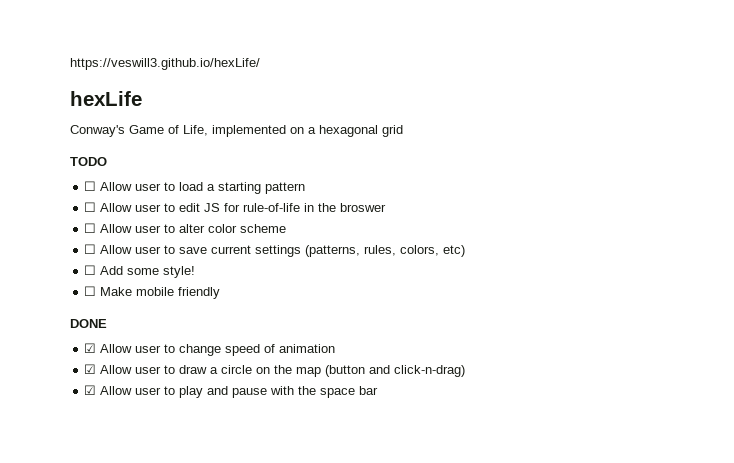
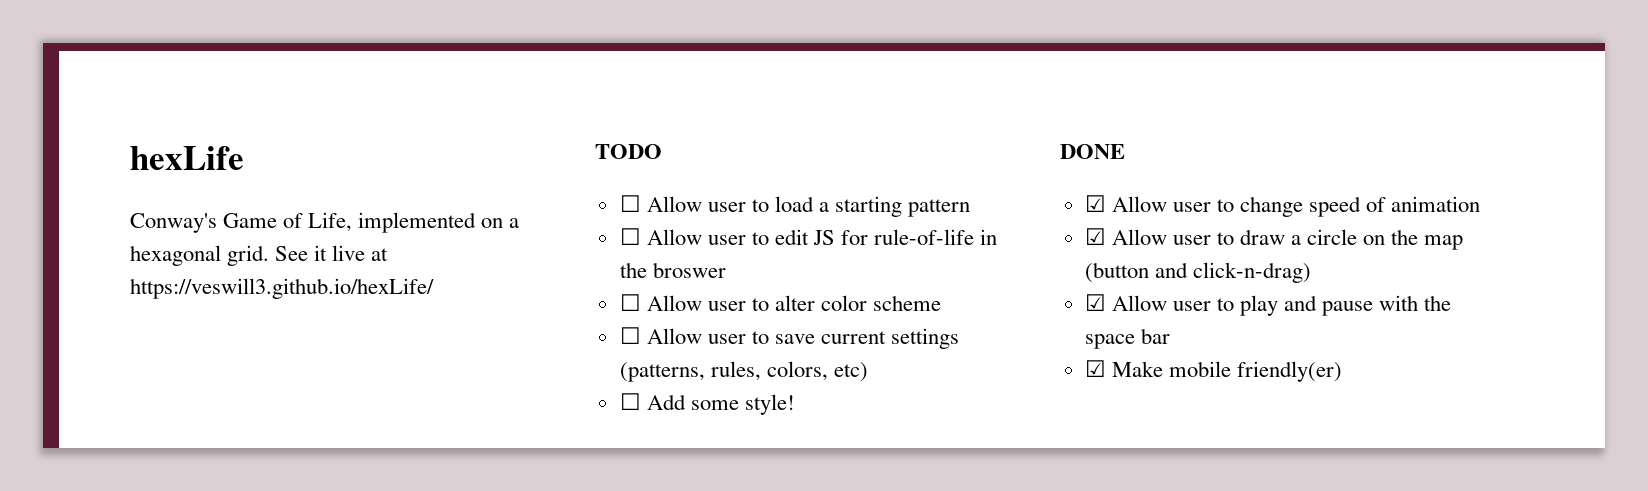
[70,58,260,70] https://veswill3.github.io/hexLife/ // -> (130, 158) none
[382,125,403,137] grid -> [227,245,389,266] [130,278,434,299] grid. See it live at https://veswill3.github.io/hexLife/
[84,286,221,299] // ☐ Make mobile friendly -> (795, 404) none
(379, 390) none -> [1084,360,1342,382] // ☑ Make mobile friendly(er)

